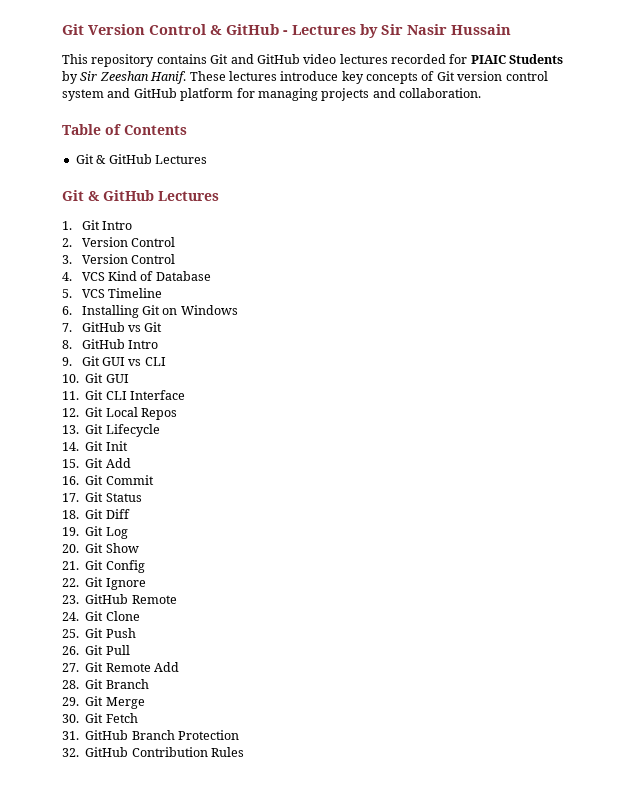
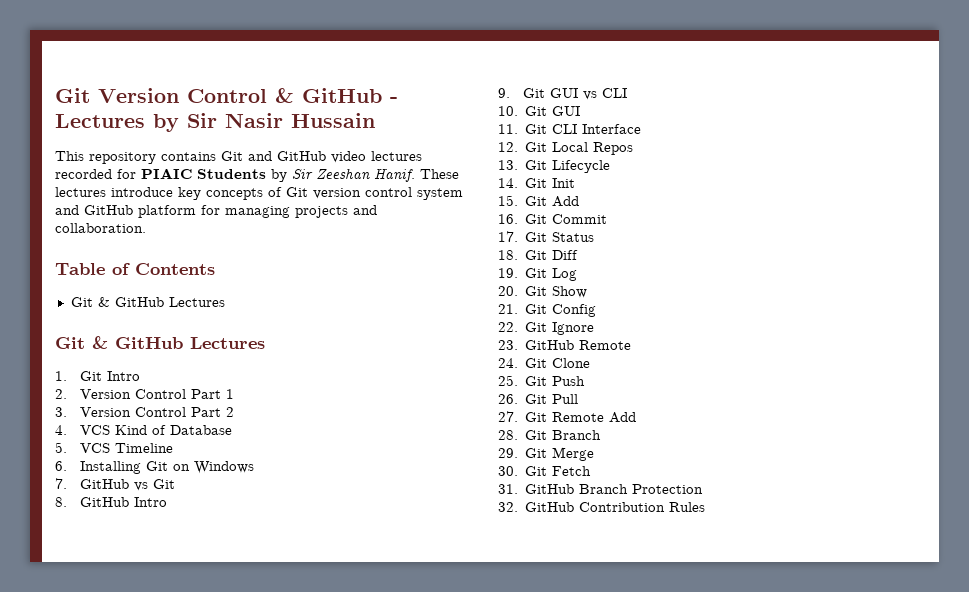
(175, 242) none -> [190,389,234,399] Part 1
(175, 259) none -> [190,407,234,417] Part 2

